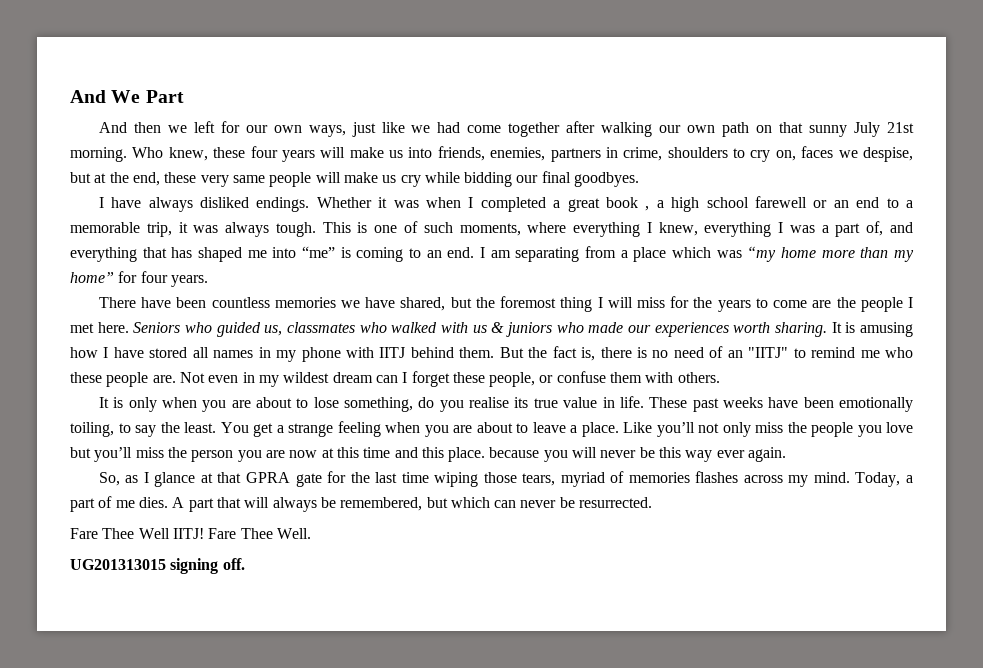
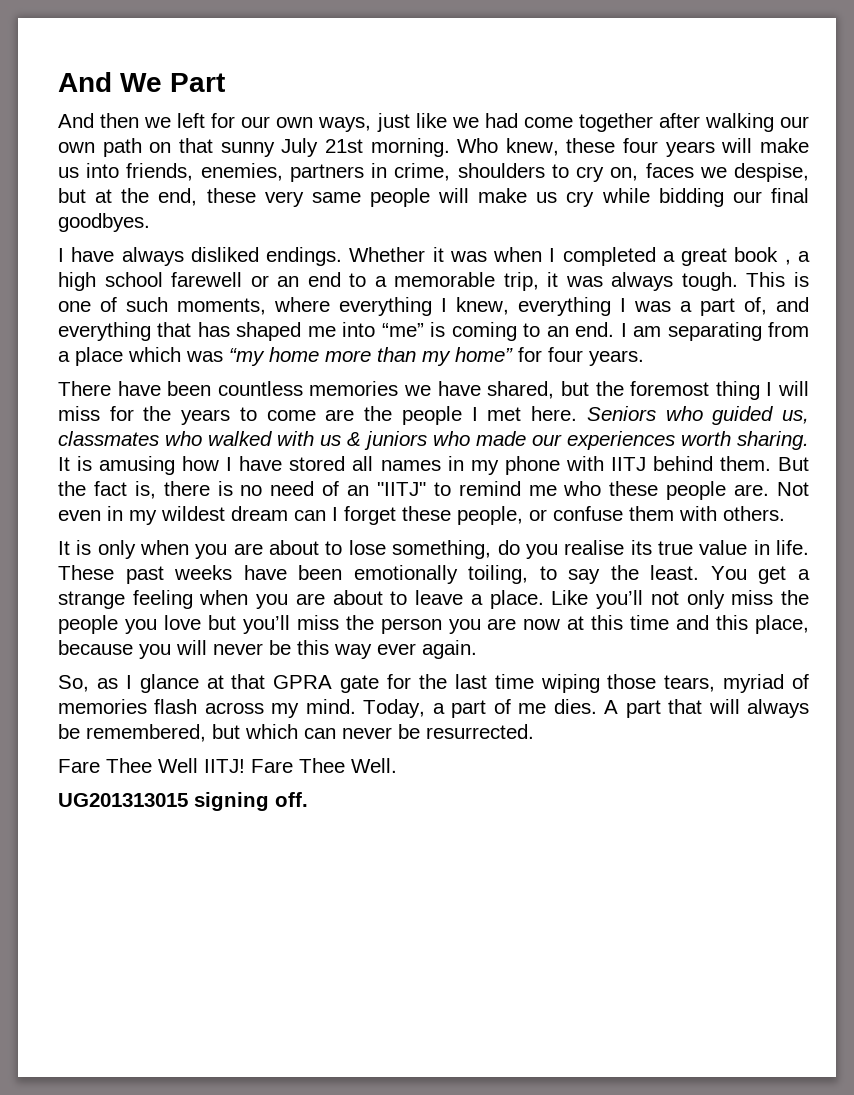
[448,447,486,462] place. -> [755,615,809,634] place,
[695,471,739,483] flashes -> [154,699,198,714] flash

